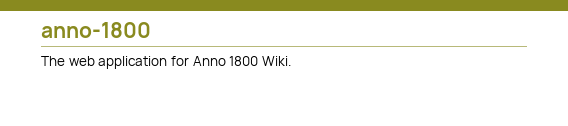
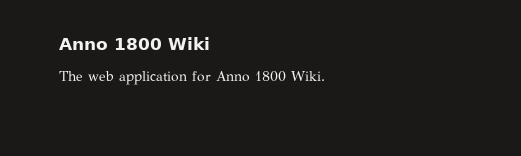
[41,22,151,38] anno-1800 -> [59,37,210,50] Anno 1800 Wiki

